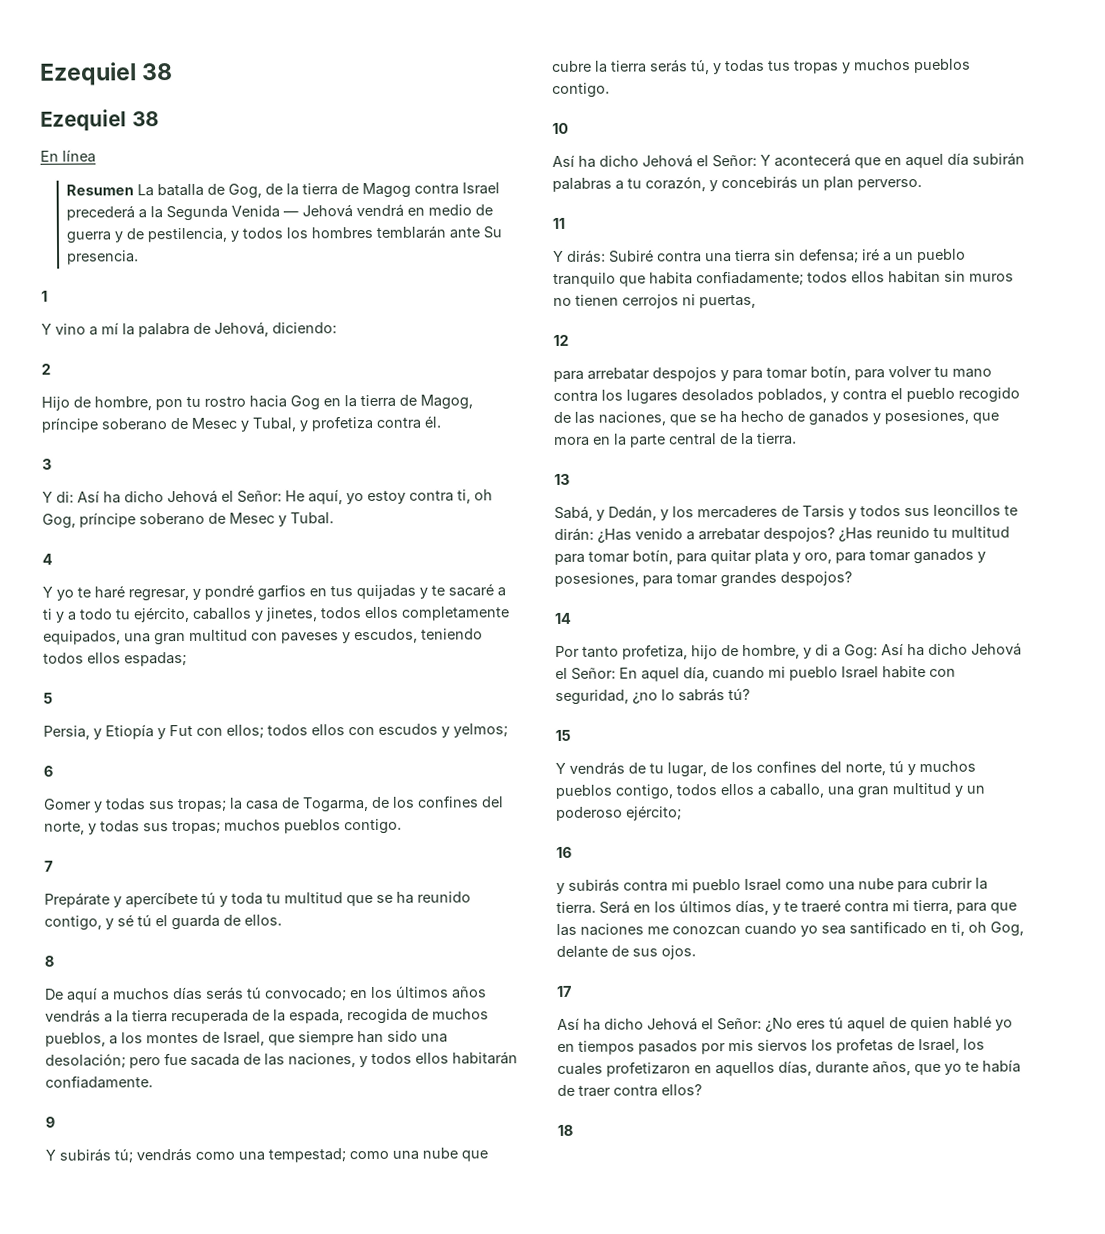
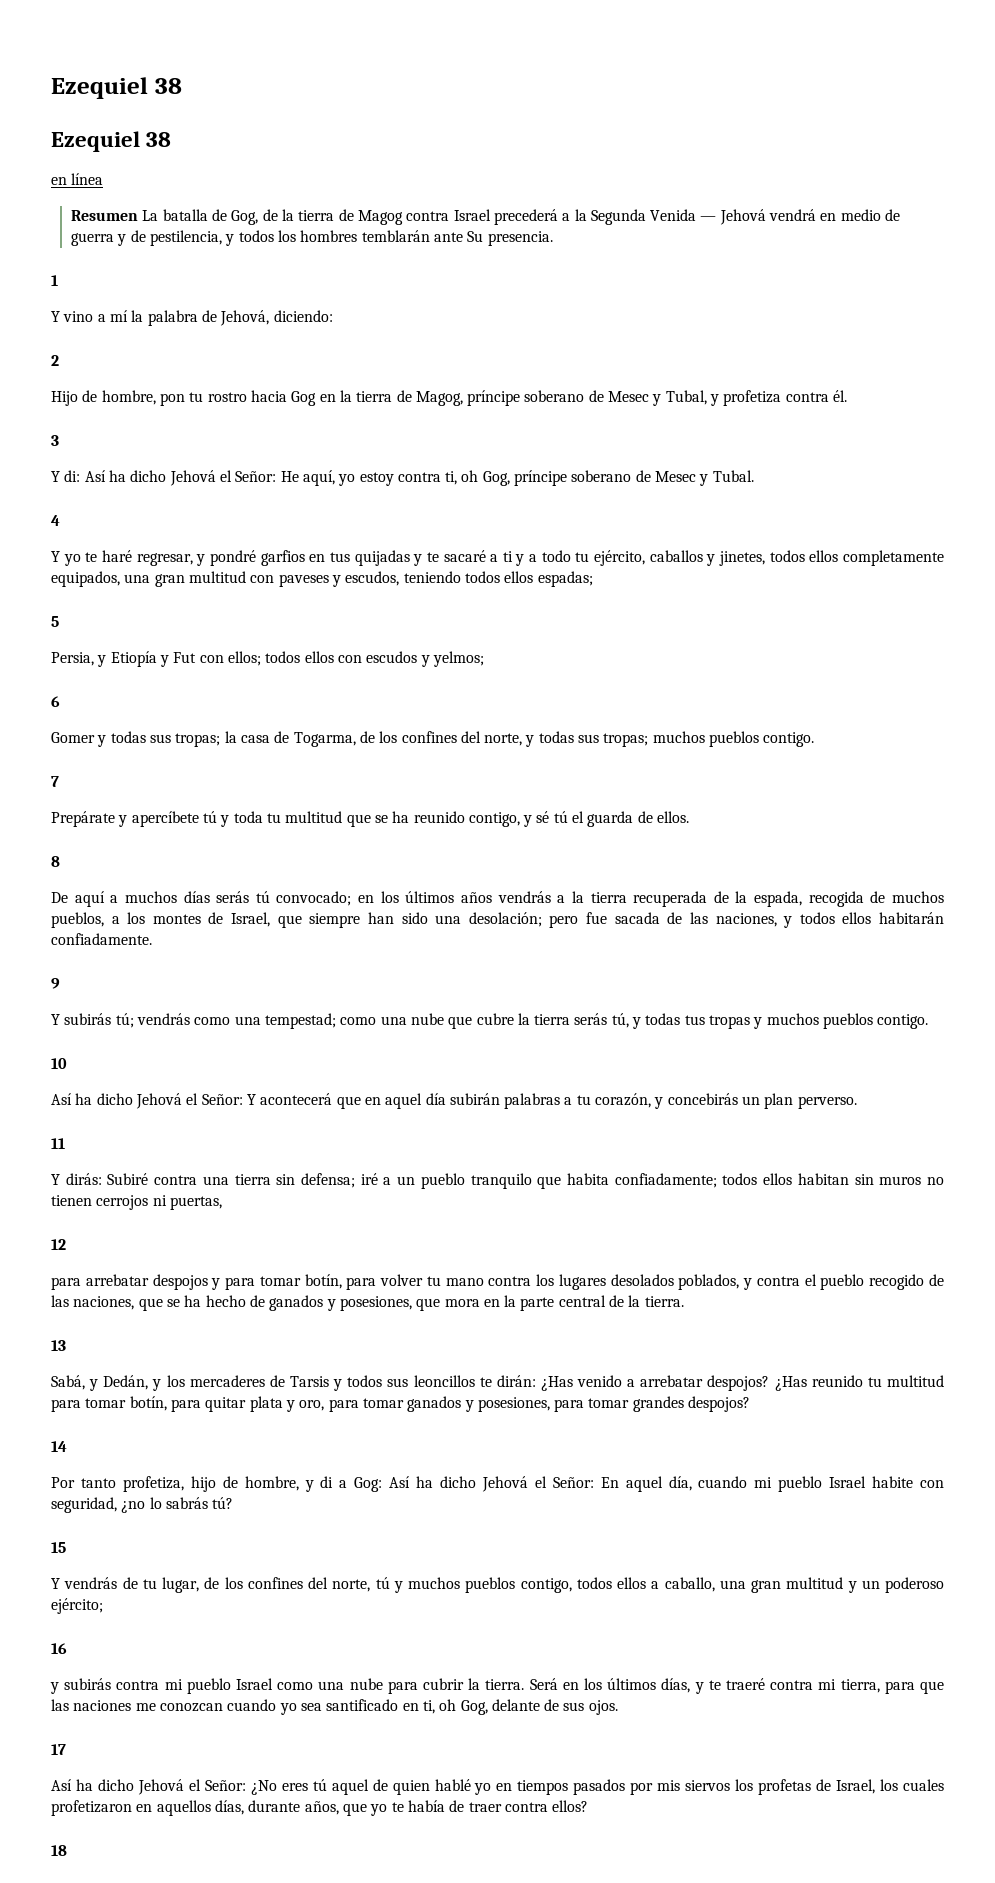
[40,150,59,162] En -> [51,177,67,185] en

